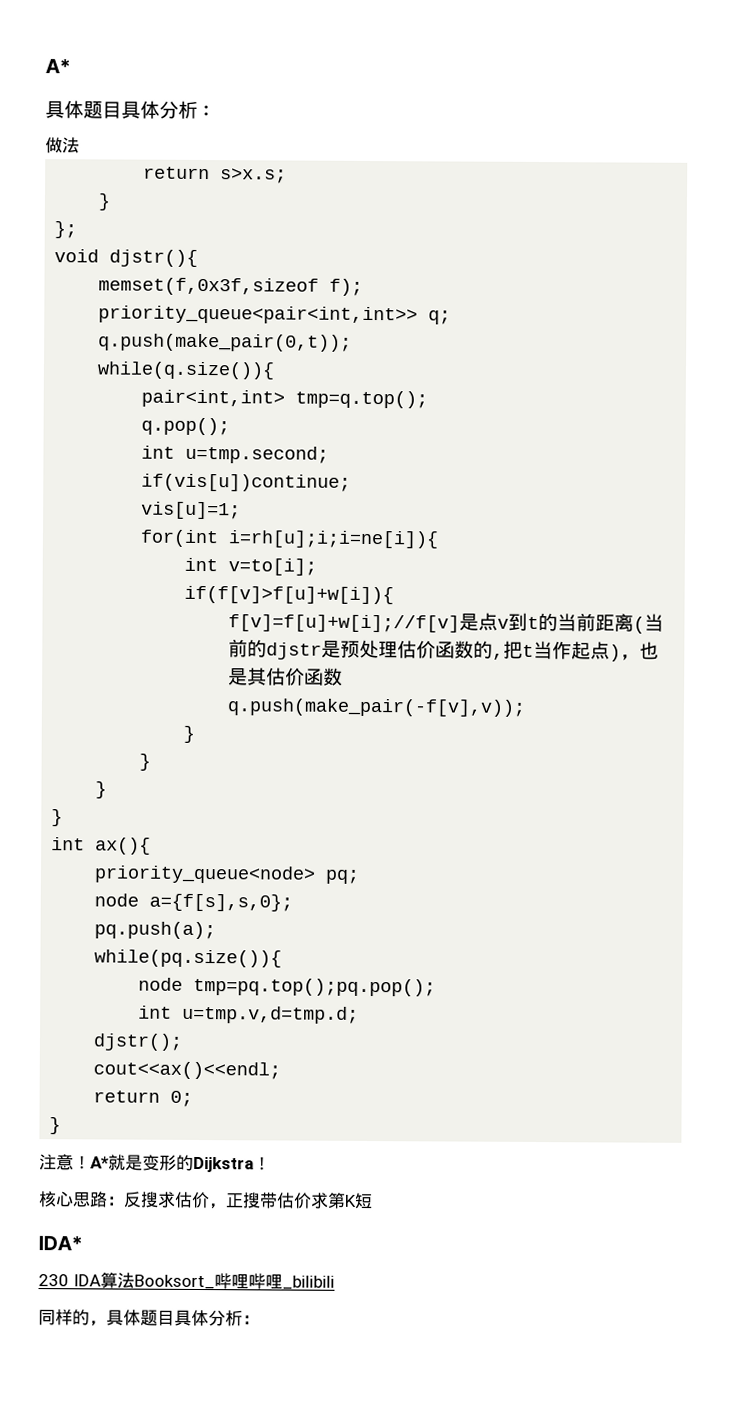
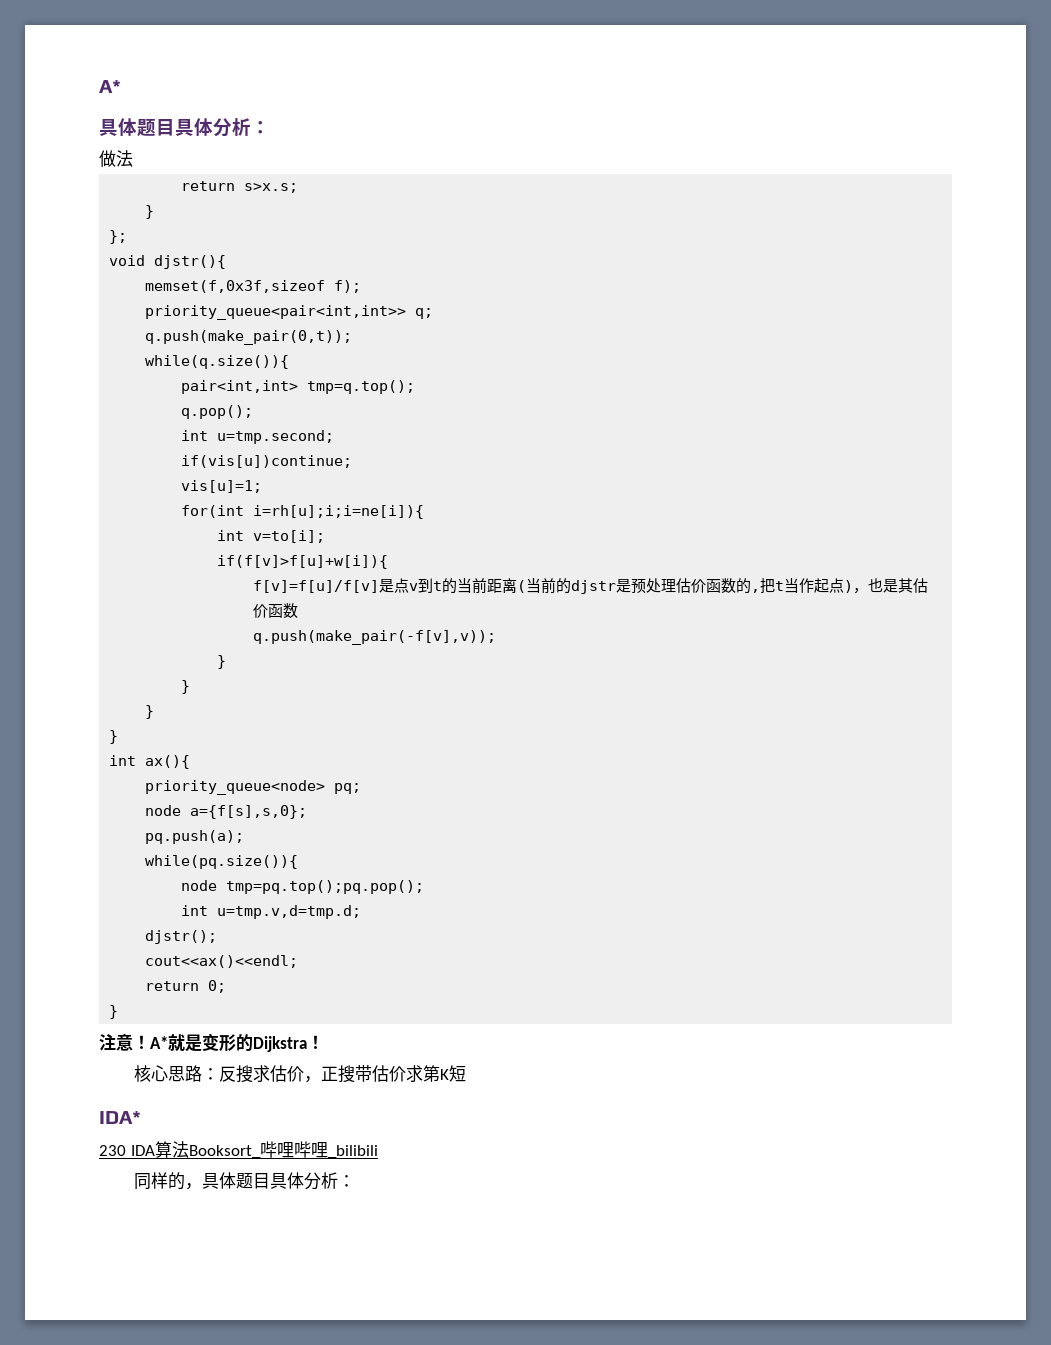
[228,614,461,633] f[v]=f[u]+w[i];//f[v] -> [253,580,380,593] f[v]=f[u]/f[v]

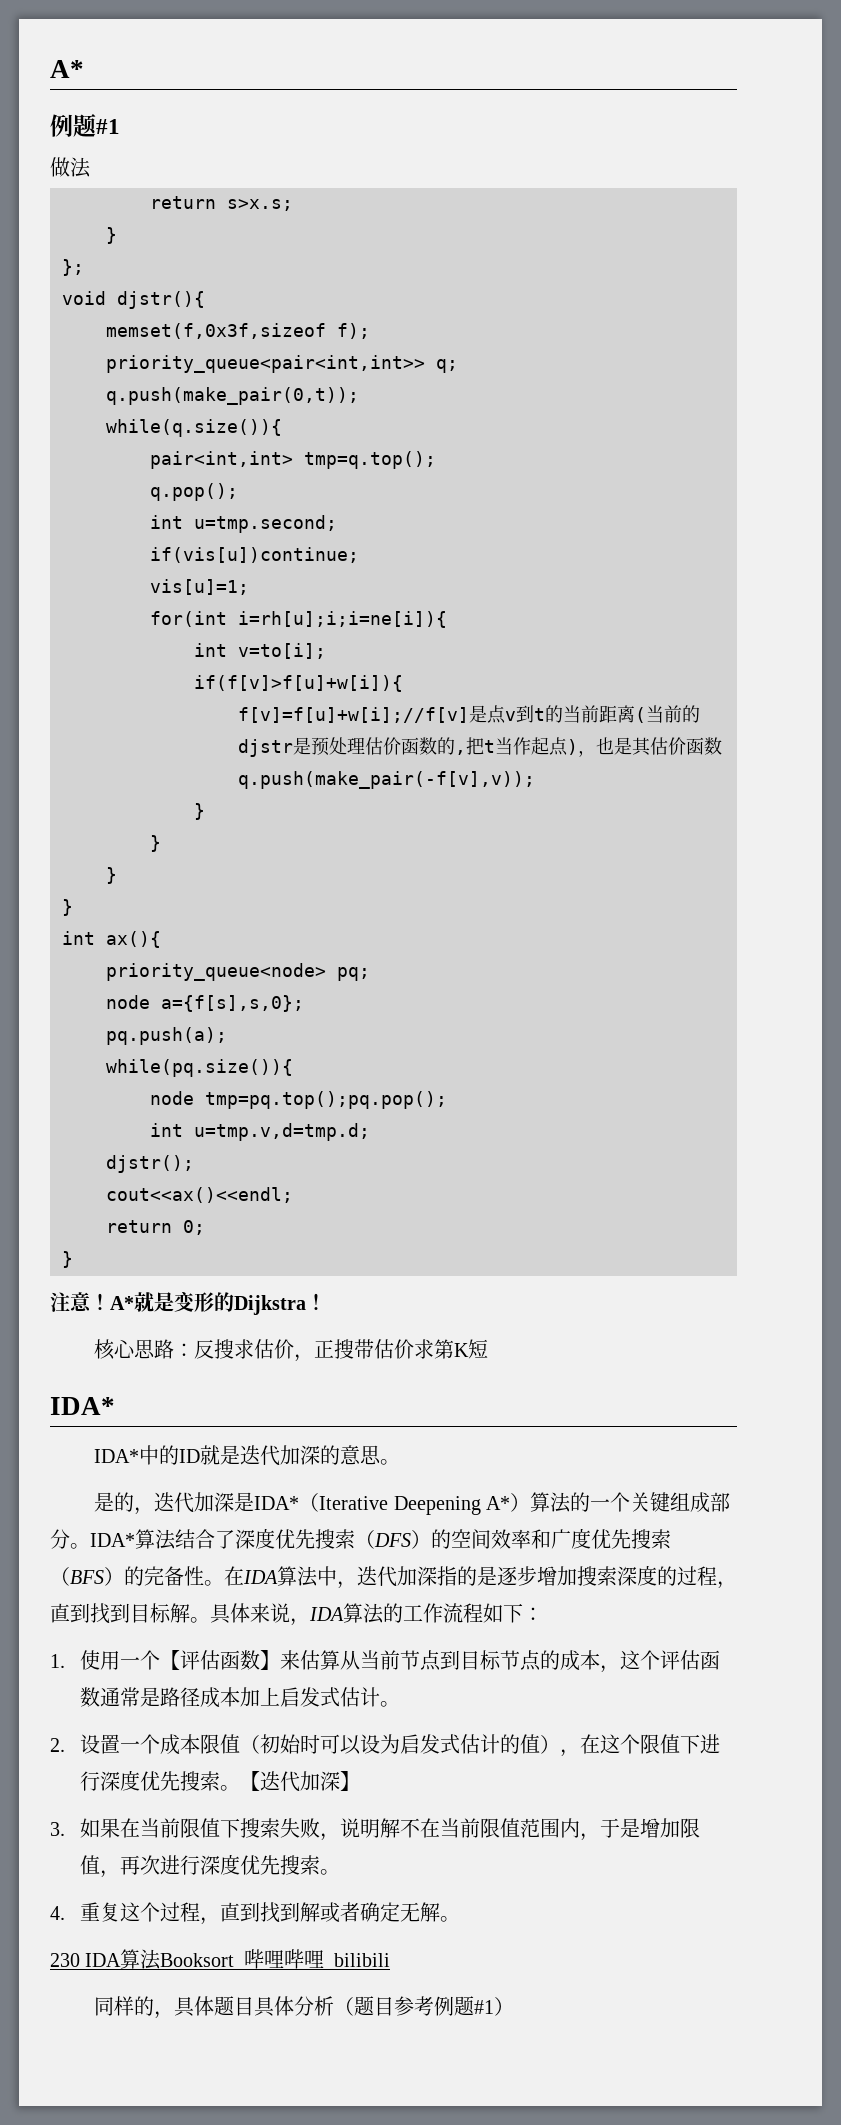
[99,118,270,137] 具体题目具体分析： -> [50,113,120,137] 例题#1
[253,580,380,593] f[v]=f[u]/f[v] -> [238,707,469,723] f[v]=f[u]+w[i];//f[v]
(141, 1117) none -> [94,1445,401,1466] [94,1492,731,1515] [50,1528,671,1550] [50,1565,737,1589] [50,1603,543,1626] [50,1650,720,1673] [79,1687,400,1708] [50,1734,720,1757] [79,1770,360,1792] [50,1818,700,1841] [79,1854,340,1878] [50,1902,460,1925] // IDA*中的ID就是迭代加深的意思。 // 是的，迭代加深是IDA*（Iterative Deepening A*）算法的一个关键组成部分。IDA*算法结合了深度优先搜索（DFS）的空间效率和广度优先搜索（BFS）的完备性。在IDA算法中，迭代加深指的是逐步增加搜索深度的过程，直到找到目标解。具体来说，IDA算法的工作流程如下： // 1.使用一个【评估函数】来估算从当前节点到目标节点的成本，这个评估函数通常是路径成本加上启发式估计。 // 2.设置一个成本限值（初始时可以设为启发式估计的值），在这个限值下进行深度优先搜索。【迭代加深】 // 3.如果在当前限值下搜索失败，说明解不在当前限值范围内，于是增加限值，再次进行深度优先搜索。 // 4.重复这个过程，直到找到解或者确定无解。
[338,1175,356,1187] ： -> [334,1996,515,2016] （题目参考例题#1）

